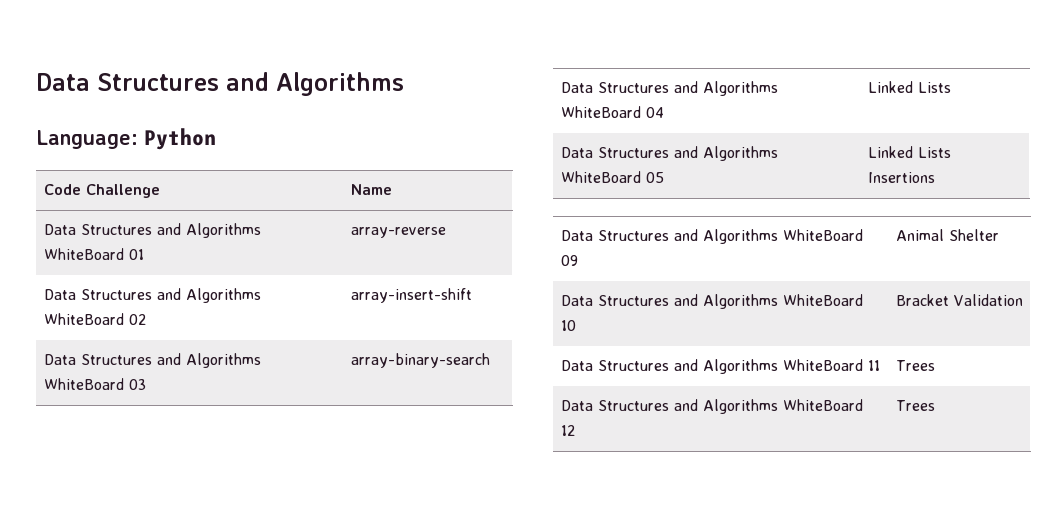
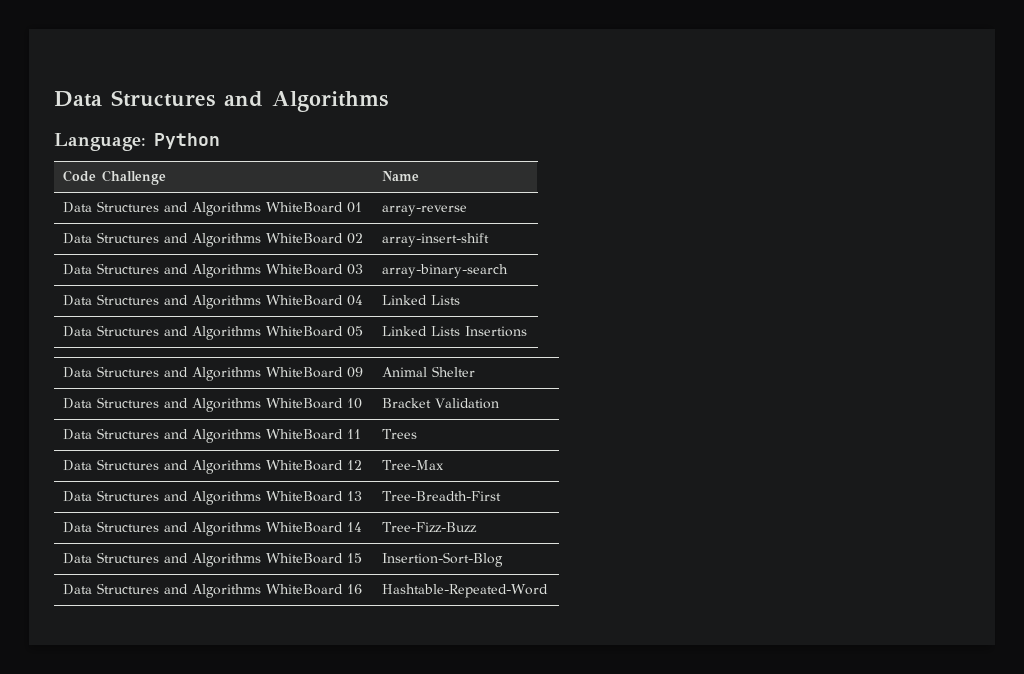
[895,400,935,411] Trees -> [382,460,445,470] [63,490,363,505] [382,491,502,501] [63,521,363,536] [382,522,478,533] [63,552,363,567] [382,552,504,567] [63,583,363,598] [382,584,549,598] Tree-Max // Data Structures and Algorithms WhiteBoard 13 | Tree-Breadth-First // Data Structures and Algorithms WhiteBoard 14 | Tree-Fizz-Buzz // Data Structures and Algorithms WhiteBoard 15 | Insertion-Sort-Blog // Data Structures and Algorithms WhiteBoard 16 | Hashtable-Repeated-Word

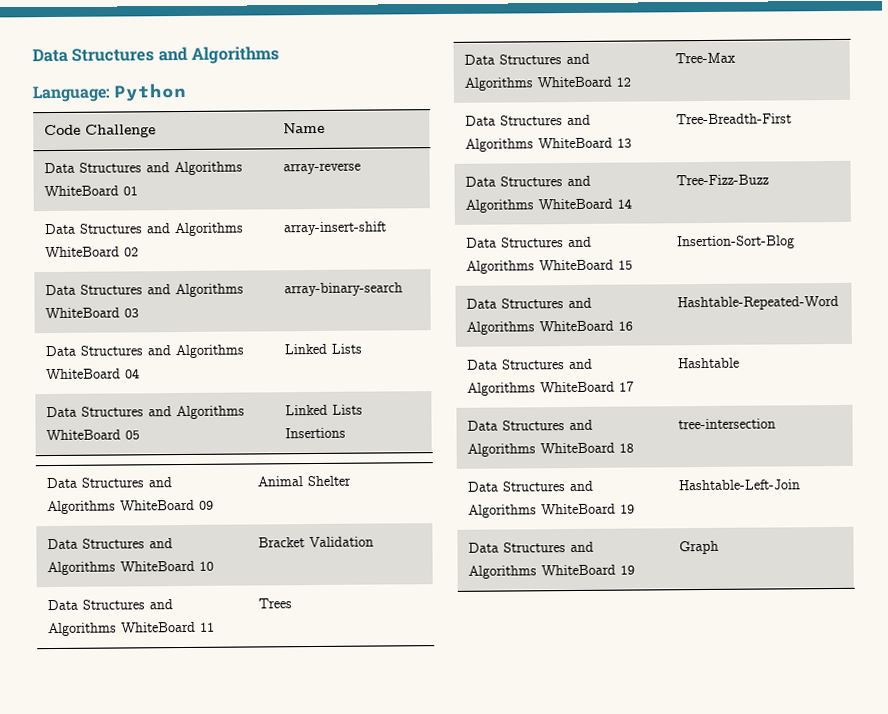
(549, 591) none -> [467,358,594,370] [467,381,635,396] [678,357,741,369] [467,419,594,431] [467,442,635,457] [678,418,777,430] [467,480,595,492] [468,503,636,518] [678,479,802,491] [468,541,595,553] [468,564,636,579] [679,540,720,555] // Data Structures and Algorithms WhiteBoard 17 | Hashtable // Data Structures and Algorithms WhiteBoard 18 | tree-intersection // Data Structures and Algorithms WhiteBoard 19 | Hashtable-Left-Join // Data Structures and Algorithms WhiteBoard 19 | Graph

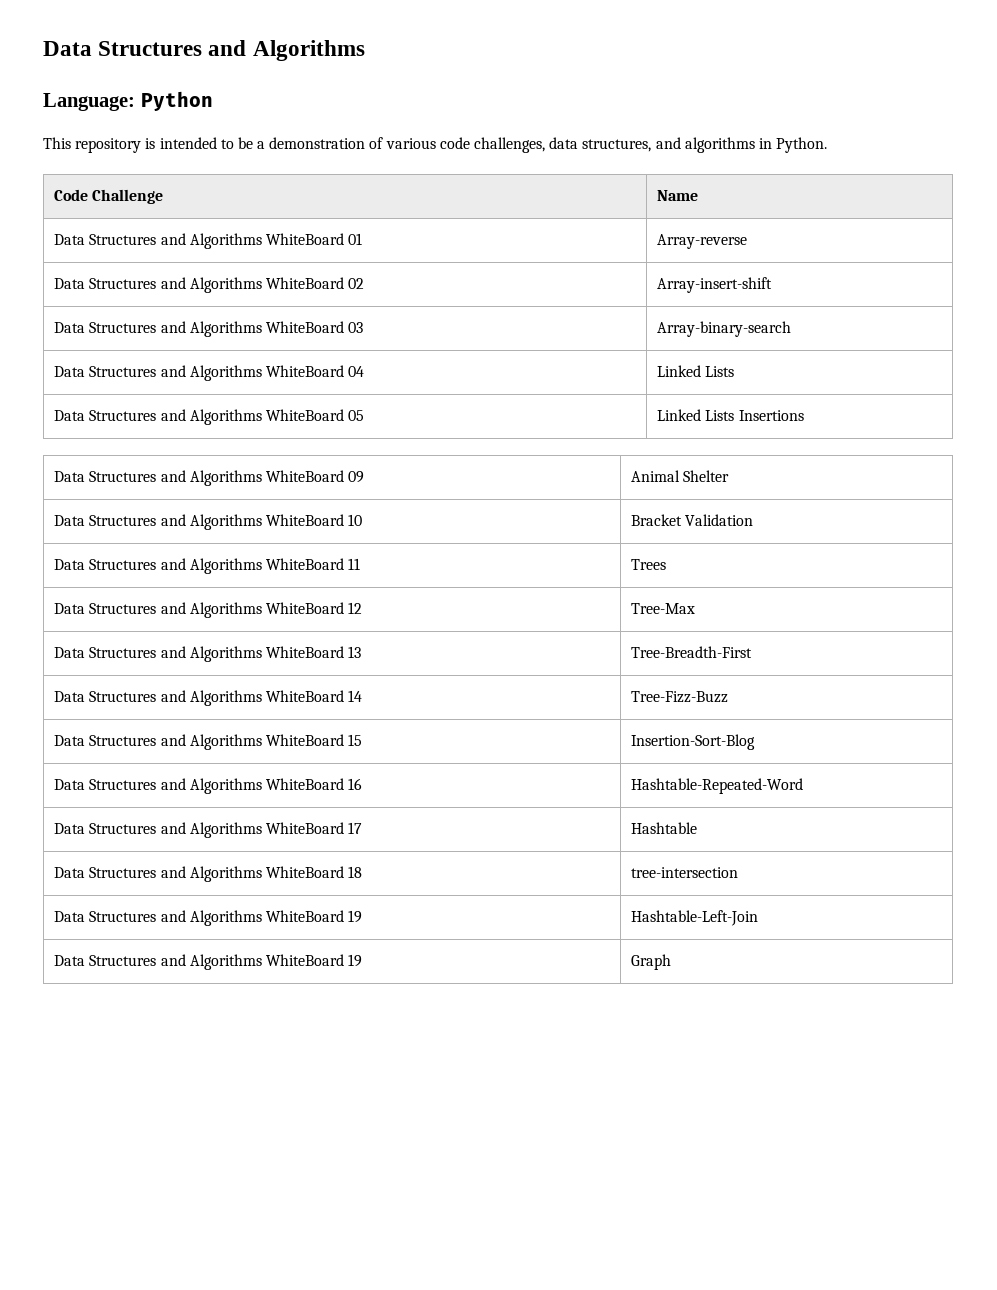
(188, 92) none -> [43,137,828,153] // This repository is intended to be a demonstration of various code challenges, data structures, and algorithms in Python.
[283,162,362,175] array-reverse -> [657,234,748,249] Array-reverse
[283,221,388,236] array-insert-shift -> [657,277,773,293] Array-insert-shift
[284,282,404,297] array-binary-search -> [657,321,792,337] Array-binary-search

